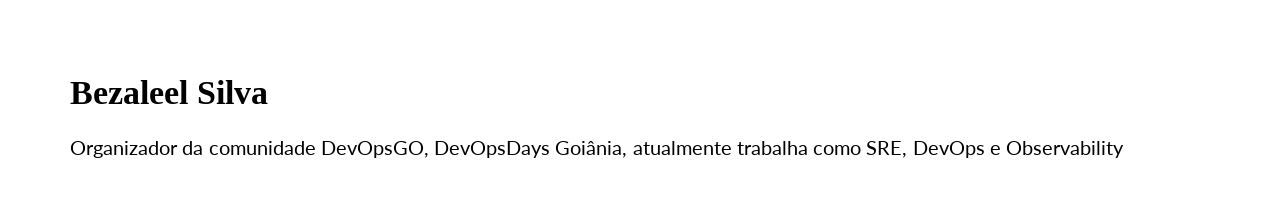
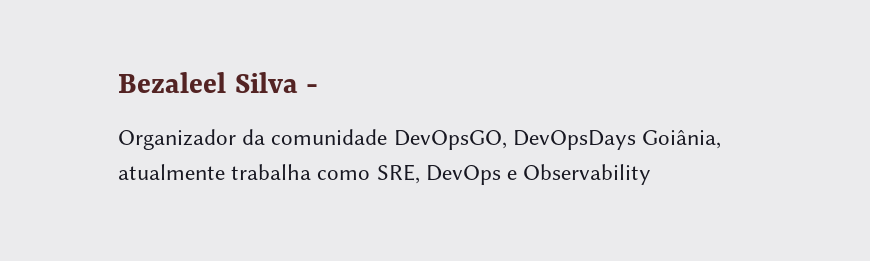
(269, 92) none -> [306,84,319,93] -

